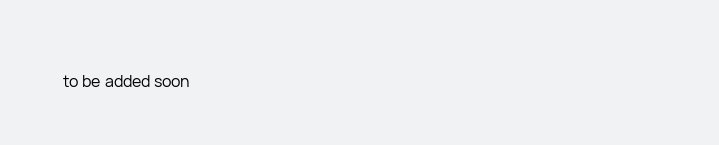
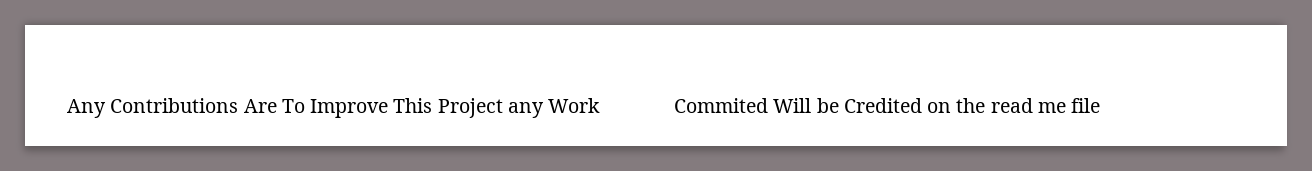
[63,75,190,87] to be added soon -> [67,98,1101,118] Any Contributions Are To Improve This Project any Work Commited Will be Credited on the read me file

